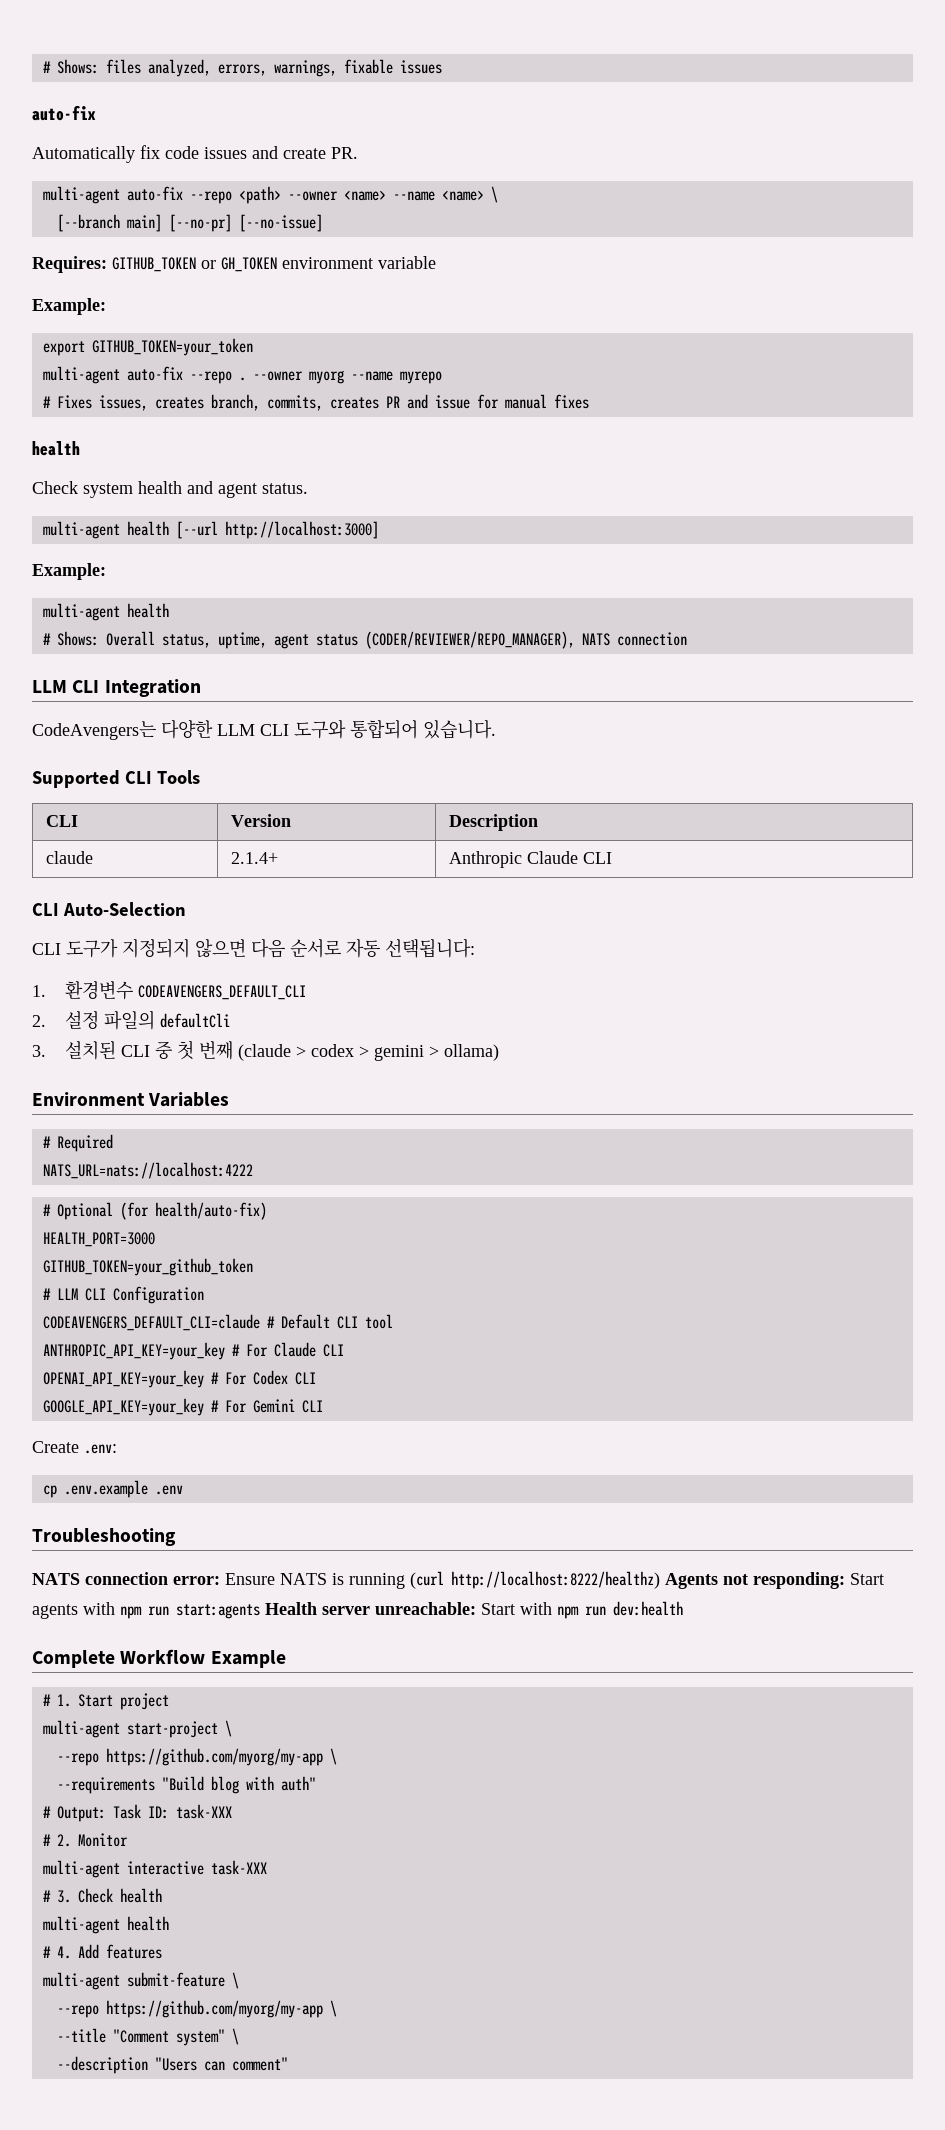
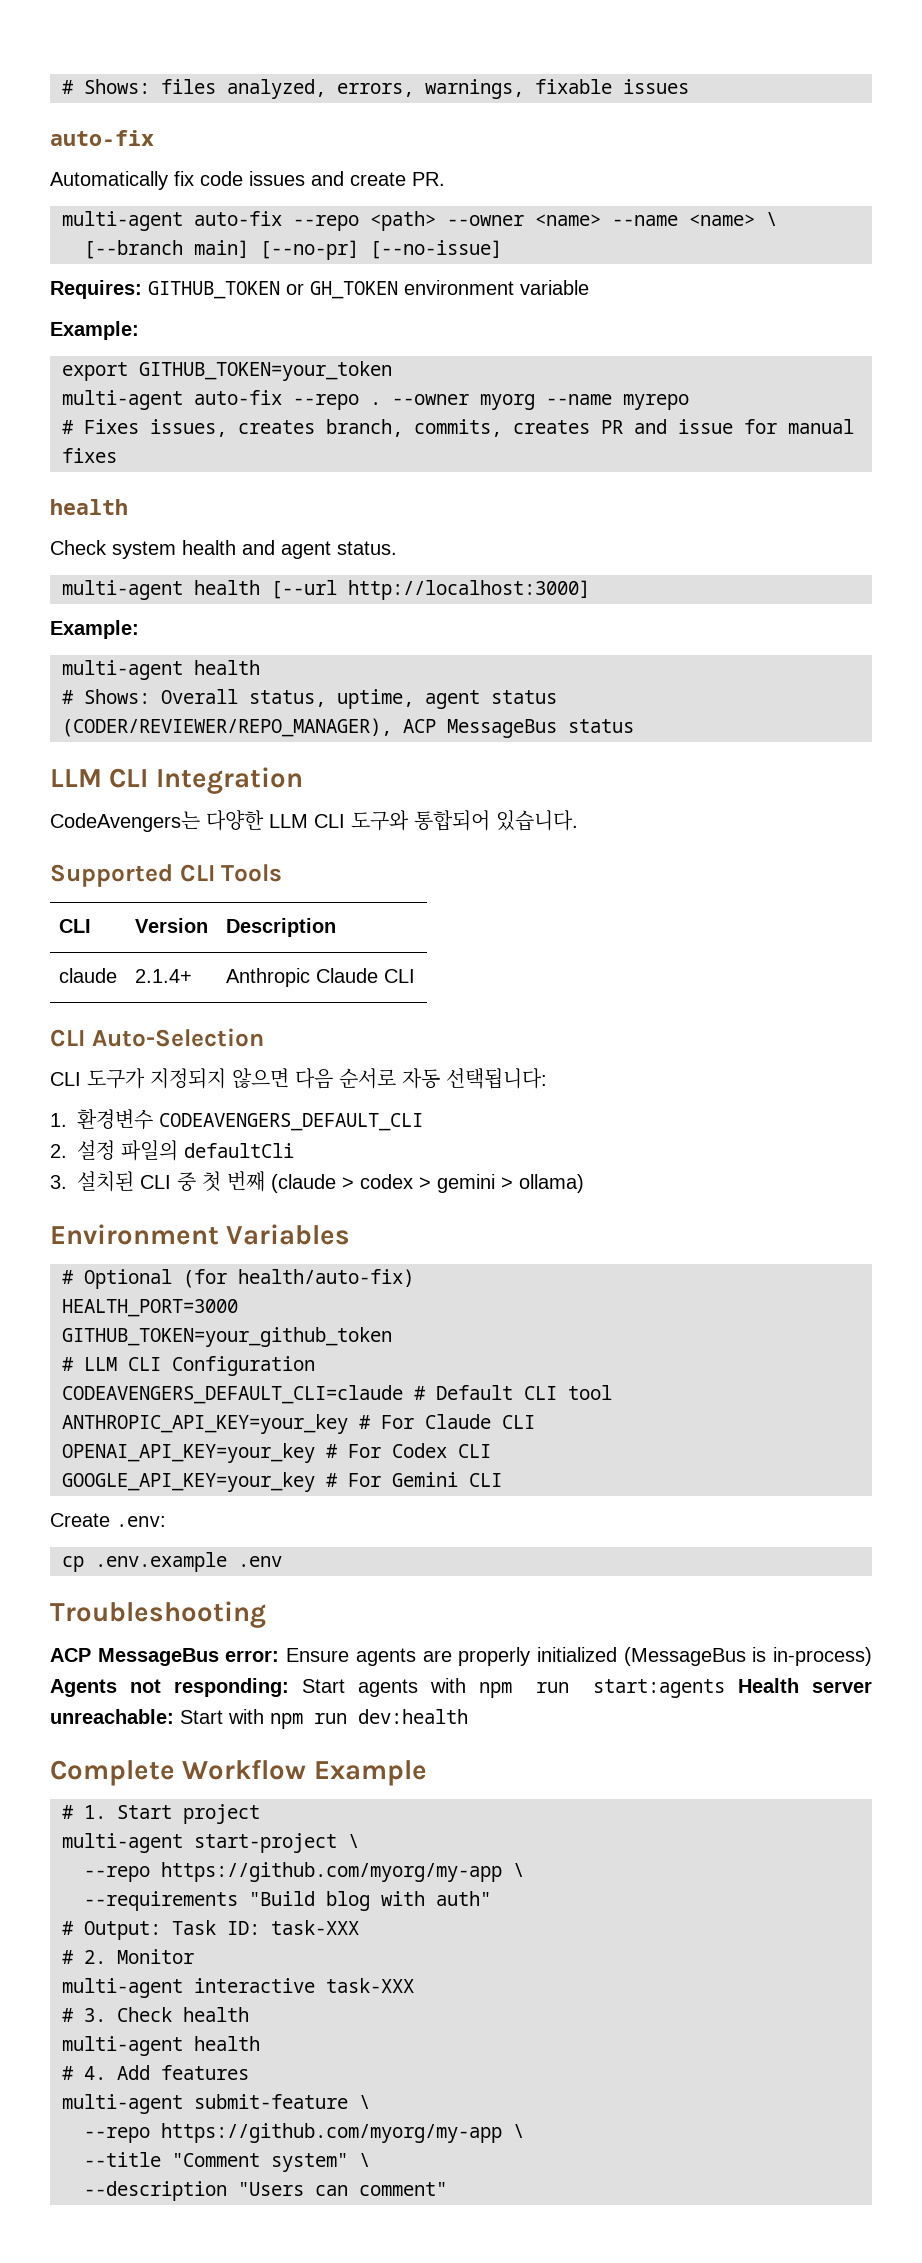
[581,632,687,646] NATS connection -> [403,719,634,738] ACP MessageBus status
[42,1134,113,1152] [42,1162,253,1179] // # Required // NATS_URL=nats://localhost:4222 -> (351, 1234) none
[32,1571,660,1589] NATS connection error: Ensure NATS is running (curl http://localhost:8222/healthz) -> [50,1647,872,1666] ACP MessageBus error: Ensure agents are properly initialized (MessageBus is in-process)

